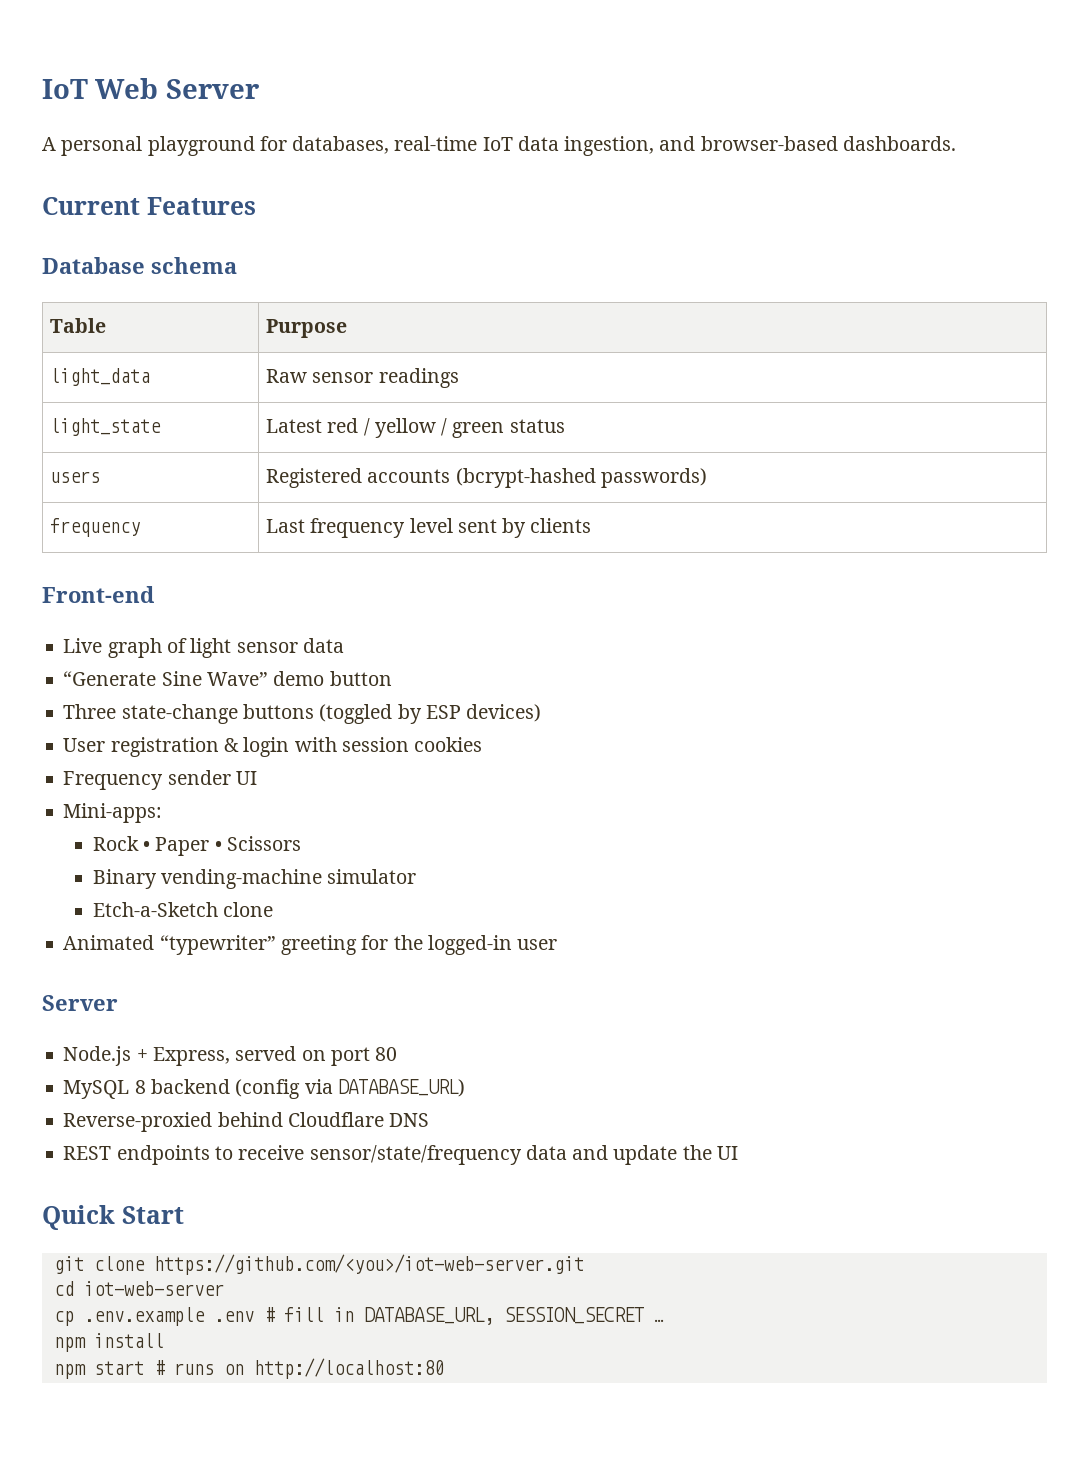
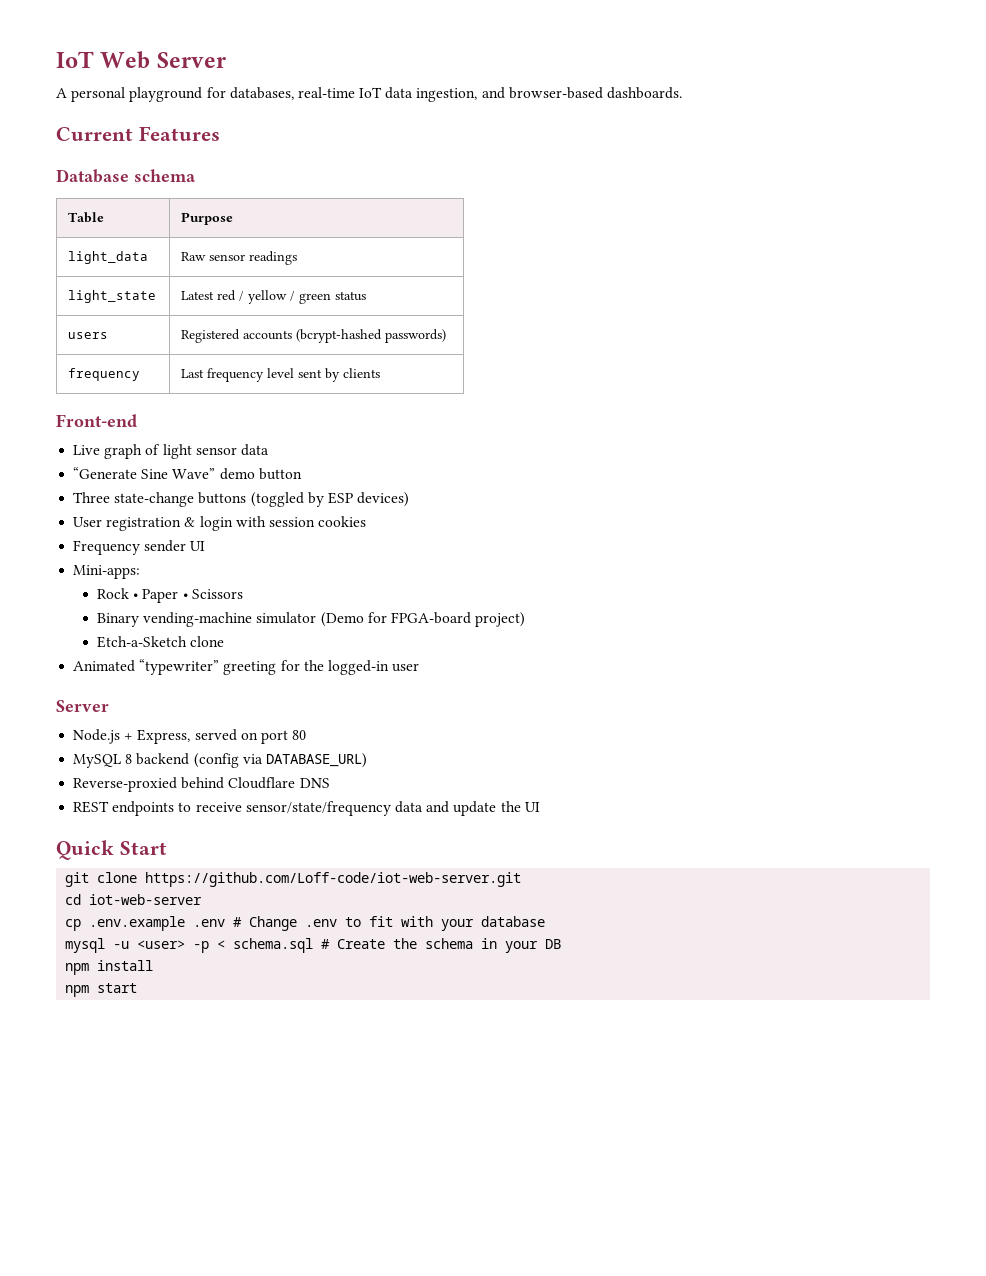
(417, 876) none -> [320,612,526,627] (Demo for FPGA-board project)
[153,1254,584,1275] https://github.com/<you>/iot-web-server.git -> [145,872,522,887] https://github.com/Loff-code/iot-web-server.git
[283,1307,664,1325] fill in DATABASE_URL, SESSION_SECRET … -> [249,916,546,931] [65,938,562,953] Change .env to fit with your database // mysql -u <user> -p < schema.sql # Create the schema in your DB
[153,1358,444,1379] # runs on http://localhost:80 -> (138, 988) none

